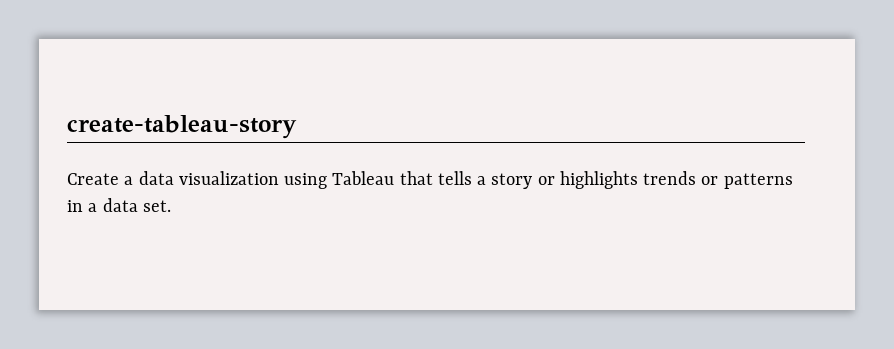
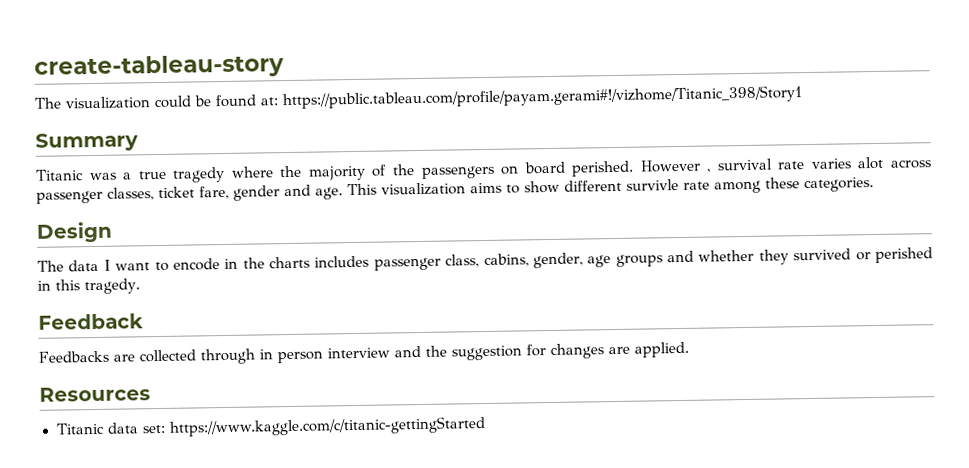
[67,171,793,189] [67,198,171,212] Create a data visualization using Tableau that tells a story or highlights trends or patterns in a data set. -> [34,85,802,110] [35,132,139,152] [35,156,932,183] [36,177,874,204] [36,221,113,243] [37,247,934,272] [37,278,140,295] [38,313,144,330] [38,341,689,365] [39,386,151,402] [55,416,487,437] The visualization could be found at: https://public.tableau.com/profile/payam.gerami#!/vizhome/Titanic_398/Story1 // Summary // Titanic was a true tragedy where the majority of the passengers on board perished. However , survival rate varies alot across passenger classes, ticket fare, gender and age. This visualization aims to show different survivle rate among these categories. // Design // The data I want to encode in the charts includes passenger class, cabins, gender, age groups and whether they survived or perished in this tragedy. // Feedback // Feedbacks are collected through in person interview and the suggestion for changes are applied. // Resources // Titanic data set: https://www.kaggle.com/c/titanic-gettingStarted

